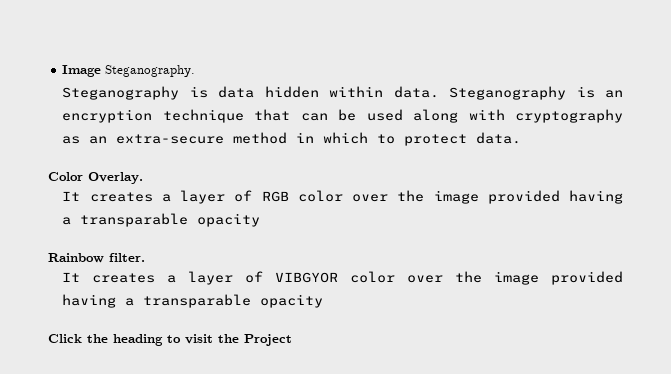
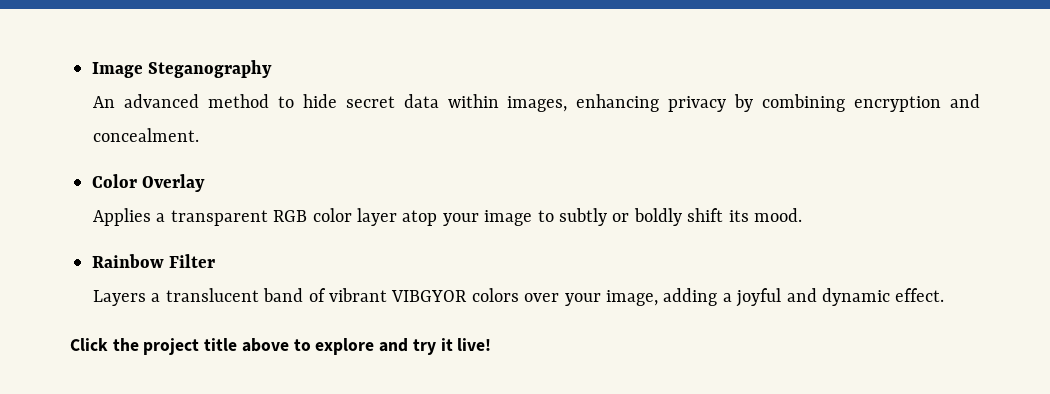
[105,65,196,77] [62,86,624,100] [62,109,624,123] [62,132,522,146] [48,172,143,184] [62,190,624,204] [62,213,261,227] [48,253,145,263] [62,271,624,285] [62,294,324,308] [48,334,292,346] Steganography. // Steganography is data hidden within data. Steganography is an encryption technique that can be used along with cryptography as an extra-secure method in which to protect data. // Color Overlay. // It creates a layer of RGB color over the image provided having a transparable opacity // Rainbow filter. // It creates a layer of VIBGYOR color over the image provided having a transparable opacity // Click the heading to visit the Project -> [148,60,273,78] [92,94,981,112] [92,128,199,142] [92,174,206,192] [92,208,802,226] [92,254,216,268] [92,288,945,307] [70,338,492,355] Steganography // An advanced method to hide secret data within images, enhancing privacy by combining encryption and concealment. // Color Overlay // Applies a transparent RGB color layer atop your image to subtly or boldly shift its mood. // Rainbow Filter // Layers a translucent band of vibrant VIBGYOR colors over your image, adding a joyful and dynamic effect. // Click the project title above to explore and try it live!

